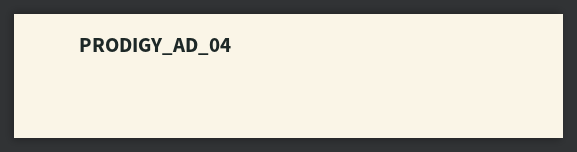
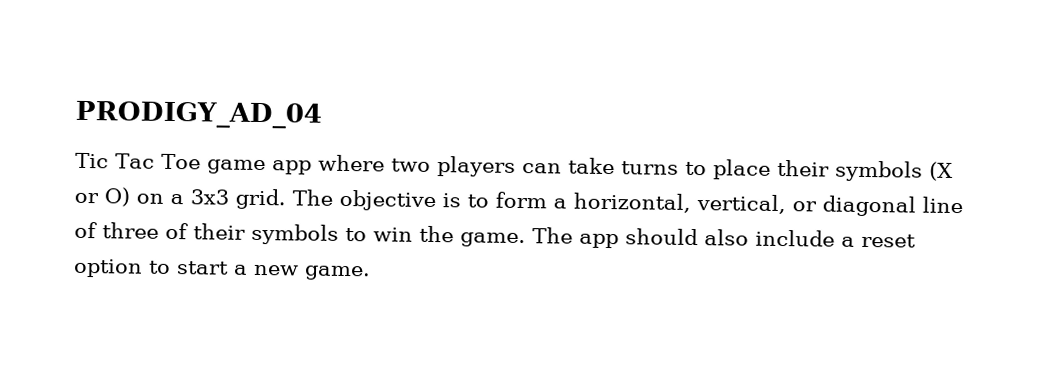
(231, 46) none -> [75,152,953,182] [74,187,963,217] [74,221,916,249] [73,258,371,281] // Tic Tac Toe game app where two players can take turns to place their symbols (X or O) on a 3x3 grid. The objective is to form a horizontal, vertical, or diagonal line of three of their symbols to win the game. The app should also include a reset option to start a new game.

